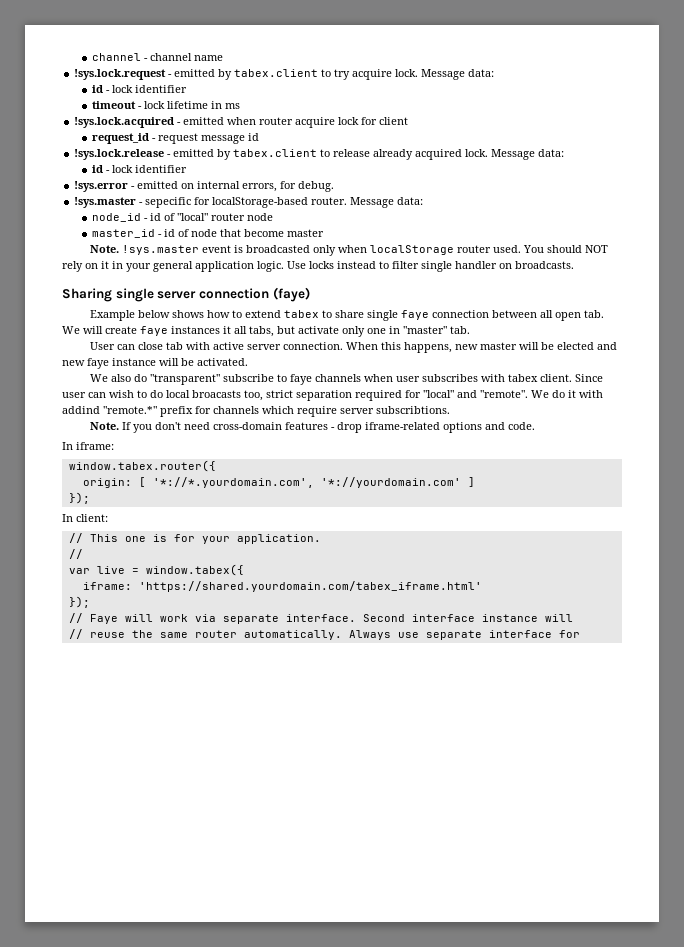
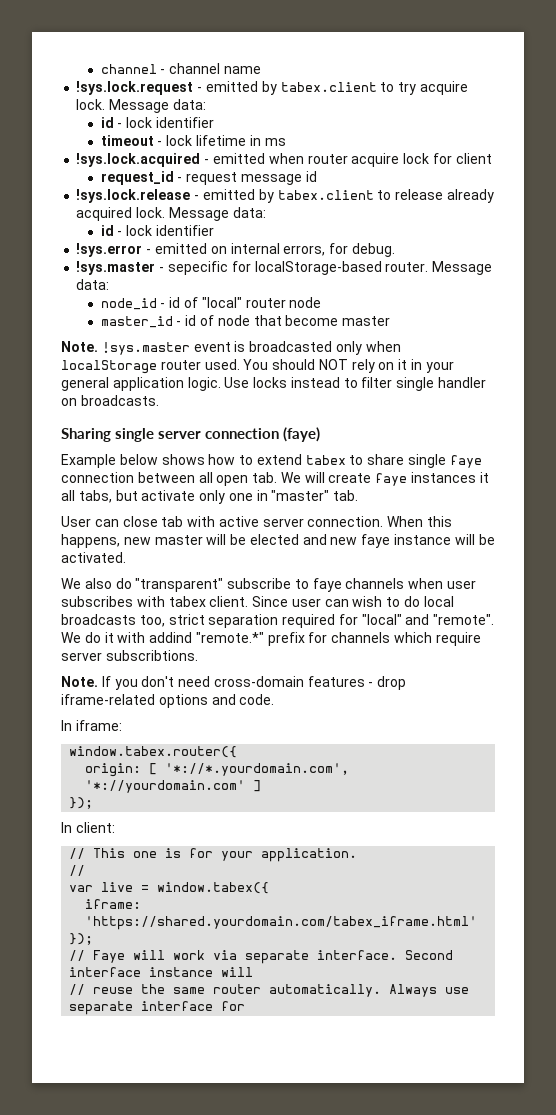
[192,390,241,398] broacasts -> [61,614,136,625] broadcasts

